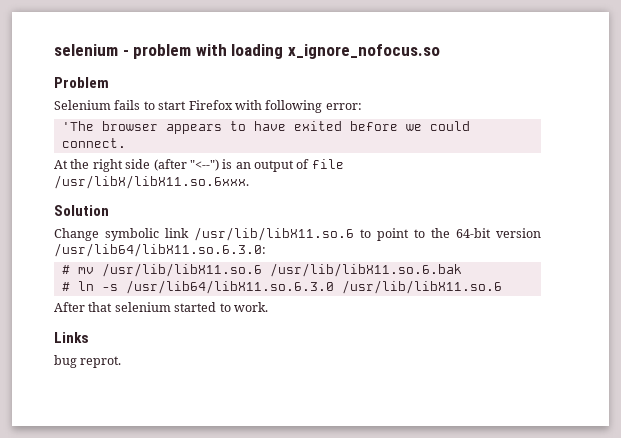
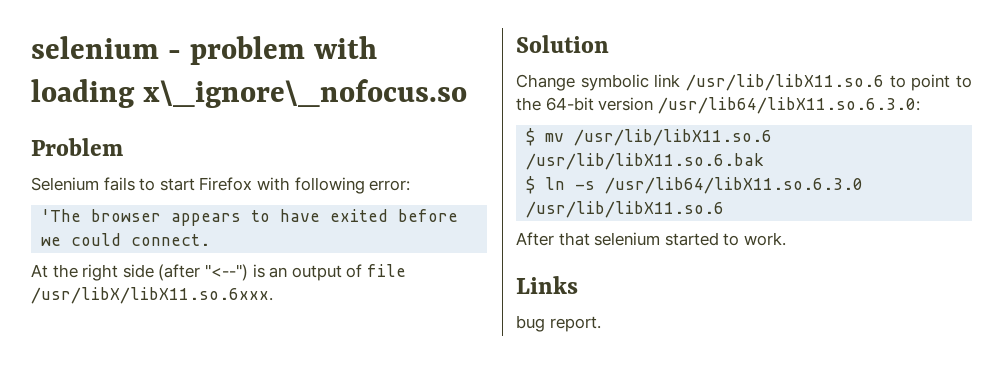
[287,44,440,59] x_ignore_nofocus.so -> [143,79,468,108] x\_ignore\_nofocus.so
[61,265,70,274] # -> [526,128,536,146] $
[61,282,70,291] # -> [526,176,536,194] $
[80,356,122,368] reprot. -> [549,316,601,332] report.

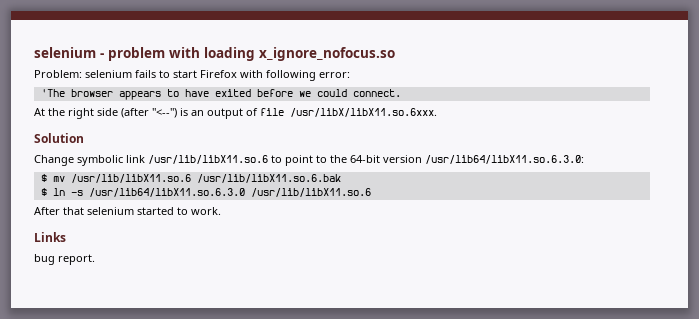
[143,79,468,108] [31,138,123,156] [31,177,99,191] x\_ignore\_nofocus.so // Problem // Selenium -> [259,47,395,61] [34,70,132,78] x_ignore_nofocus.so // Problem: selenium

